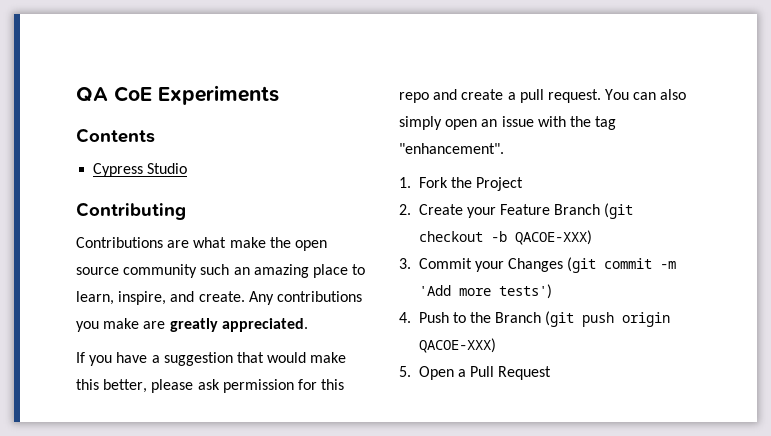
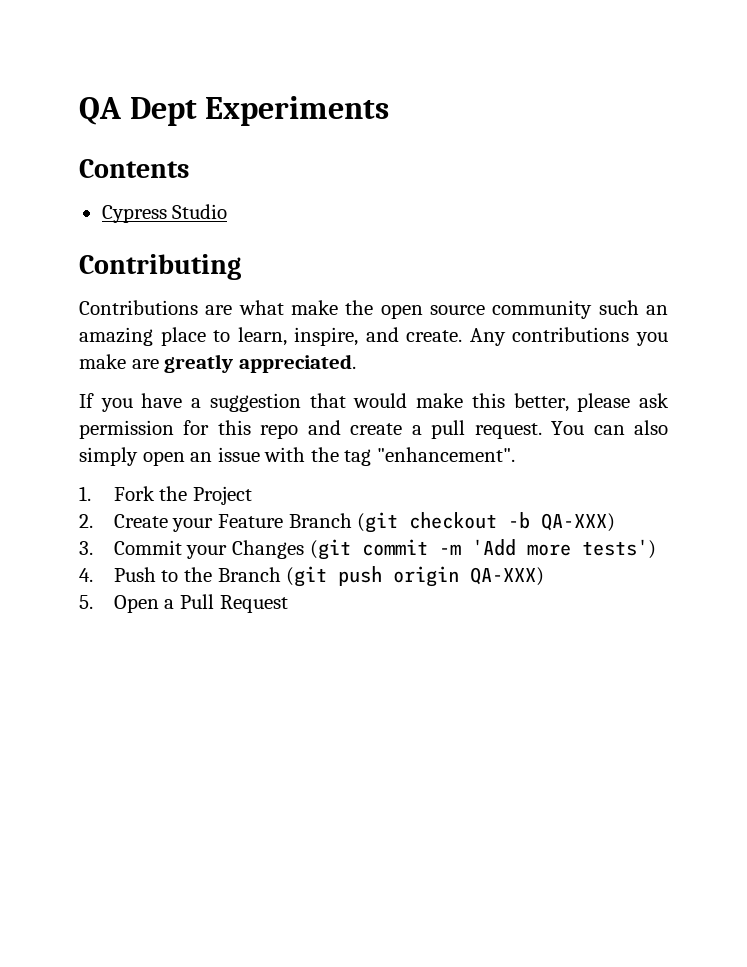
[114,86,152,102] CoE -> [129,97,197,126] Dept
[514,230,592,245] QACOE-XXX) -> [541,513,616,532] QA-XXX)
[418,338,496,353] QACOE-XXX) -> [470,567,545,586] QA-XXX)

